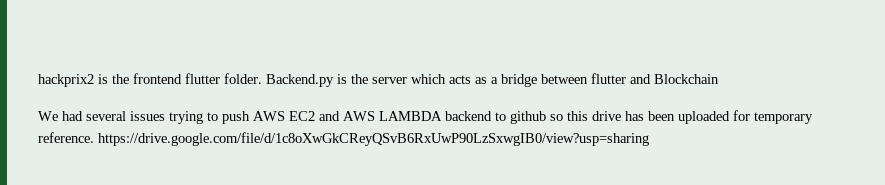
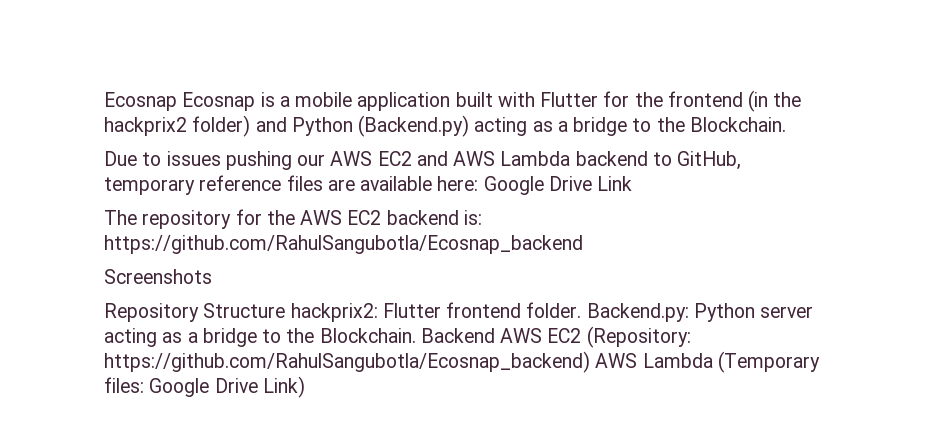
[38,73,719,87] [38,111,250,124] hackprix2 is the frontend flutter folder. Backend.py is the server which acts as a bridge between flutter and Blockchain // We had several issues trying to push -> [104,90,802,112] [104,115,786,137] [104,151,326,170] Ecosnap Ecosnap is a mobile application built with Flutter for the frontend (in the hackprix2 folder) and Python (Backend.py) acting as a bridge to the Blockchain. // Due to issues pushing our
[379,111,442,121] LAMBDA -> [500,151,571,166] Lambda
[510,110,813,124] [38,132,649,146] github so this drive has been uploaded for temporary reference. https://drive.google.com/file/d/1c8oXwGkCReyQSvB6RxUwP90LzSxwgIB0/view?usp=sharing -> [677,151,742,170] [104,175,633,195] [104,209,482,229] [104,235,583,254] [104,269,212,284] [104,302,814,322] [104,326,691,348] [104,351,820,373] [104,376,305,398] GitHub, temporary reference files are available here: Google Drive Link // The repository for the AWS EC2 backend is: https://github.com/RahulSangubotla/Ecosnap_backend // Screenshots // Repository Structure hackprix2: Flutter frontend folder. Backend.py: Python server acting as a bridge to the Blockchain. Backend AWS EC2 (Repository: https://github.com/RahulSangubotla/Ecosnap_backend) AWS Lambda (Temporary files: Google Drive Link)

